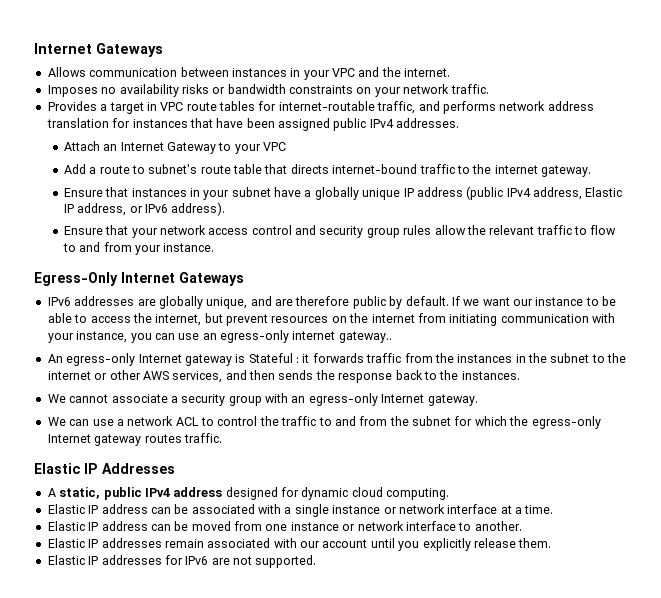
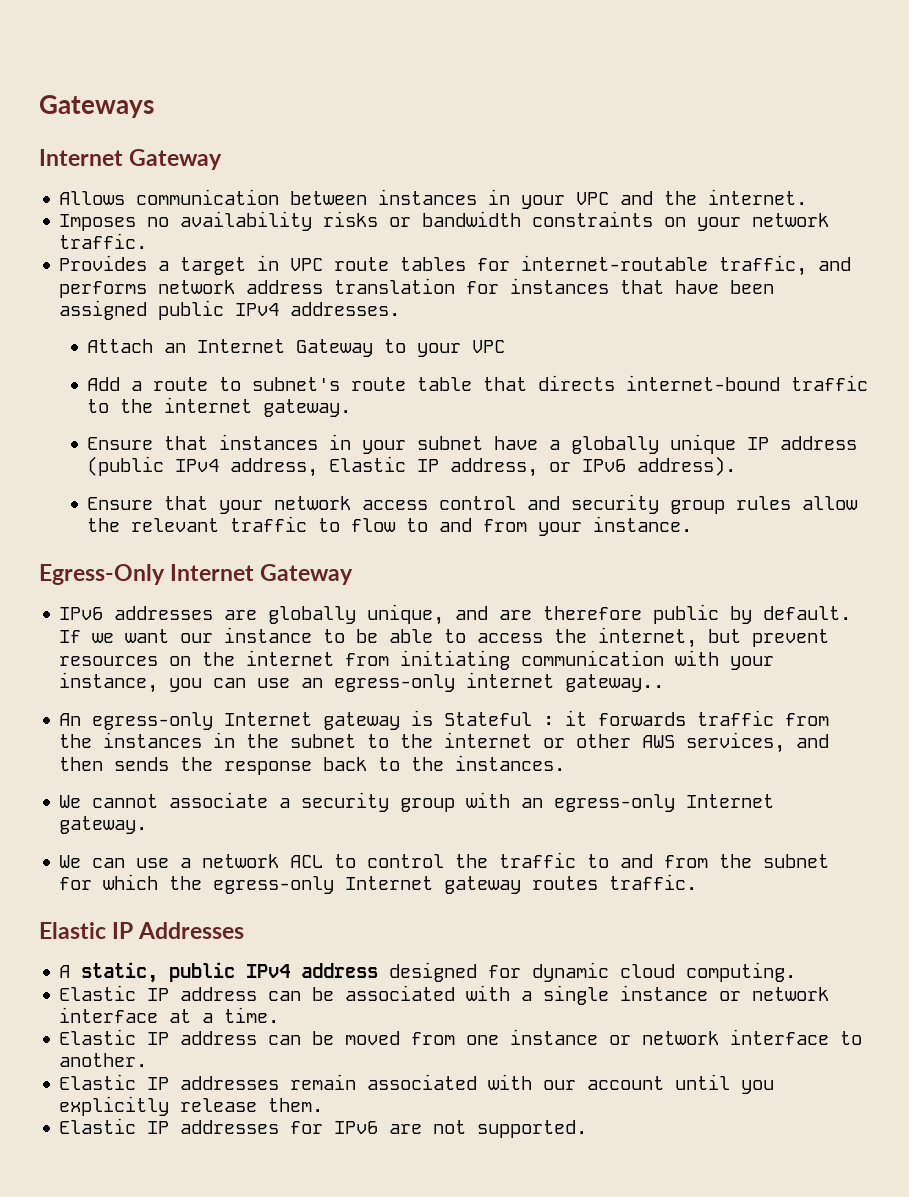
[34,43,163,57] Internet Gateways -> [39,95,154,118] [39,149,223,170] Gateways // Internet Gateway
[179,272,244,286] Gateways -> [260,564,354,585] Gateway

